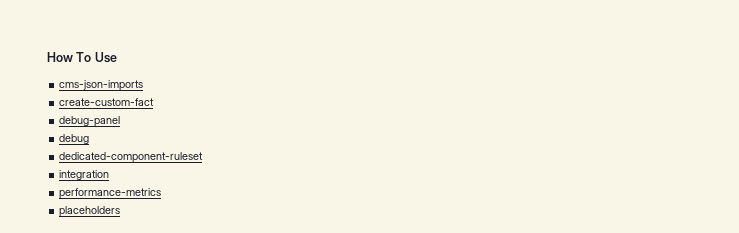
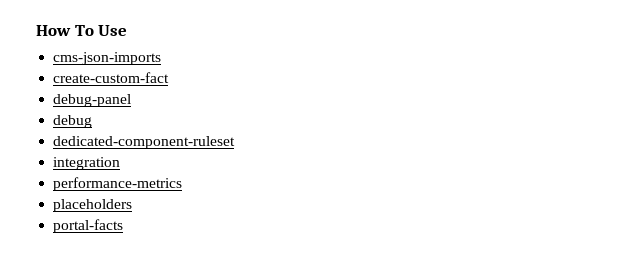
(121, 211) none -> [53,219,124,233] // portal-facts

